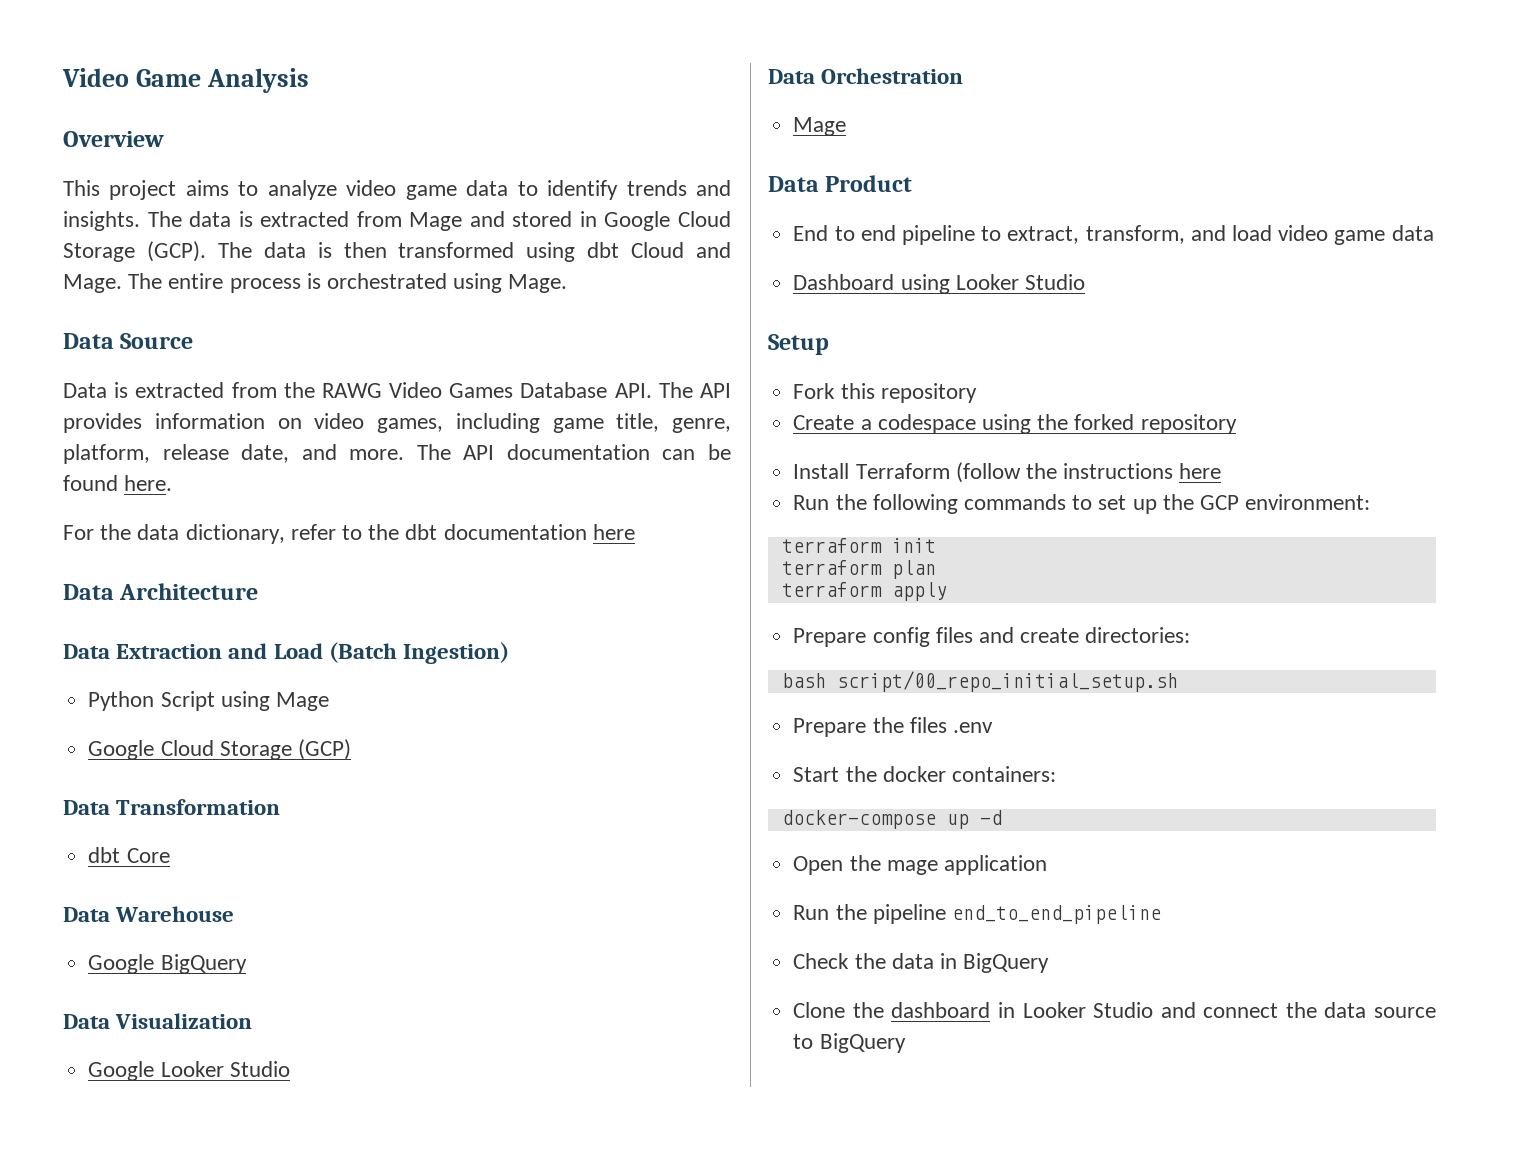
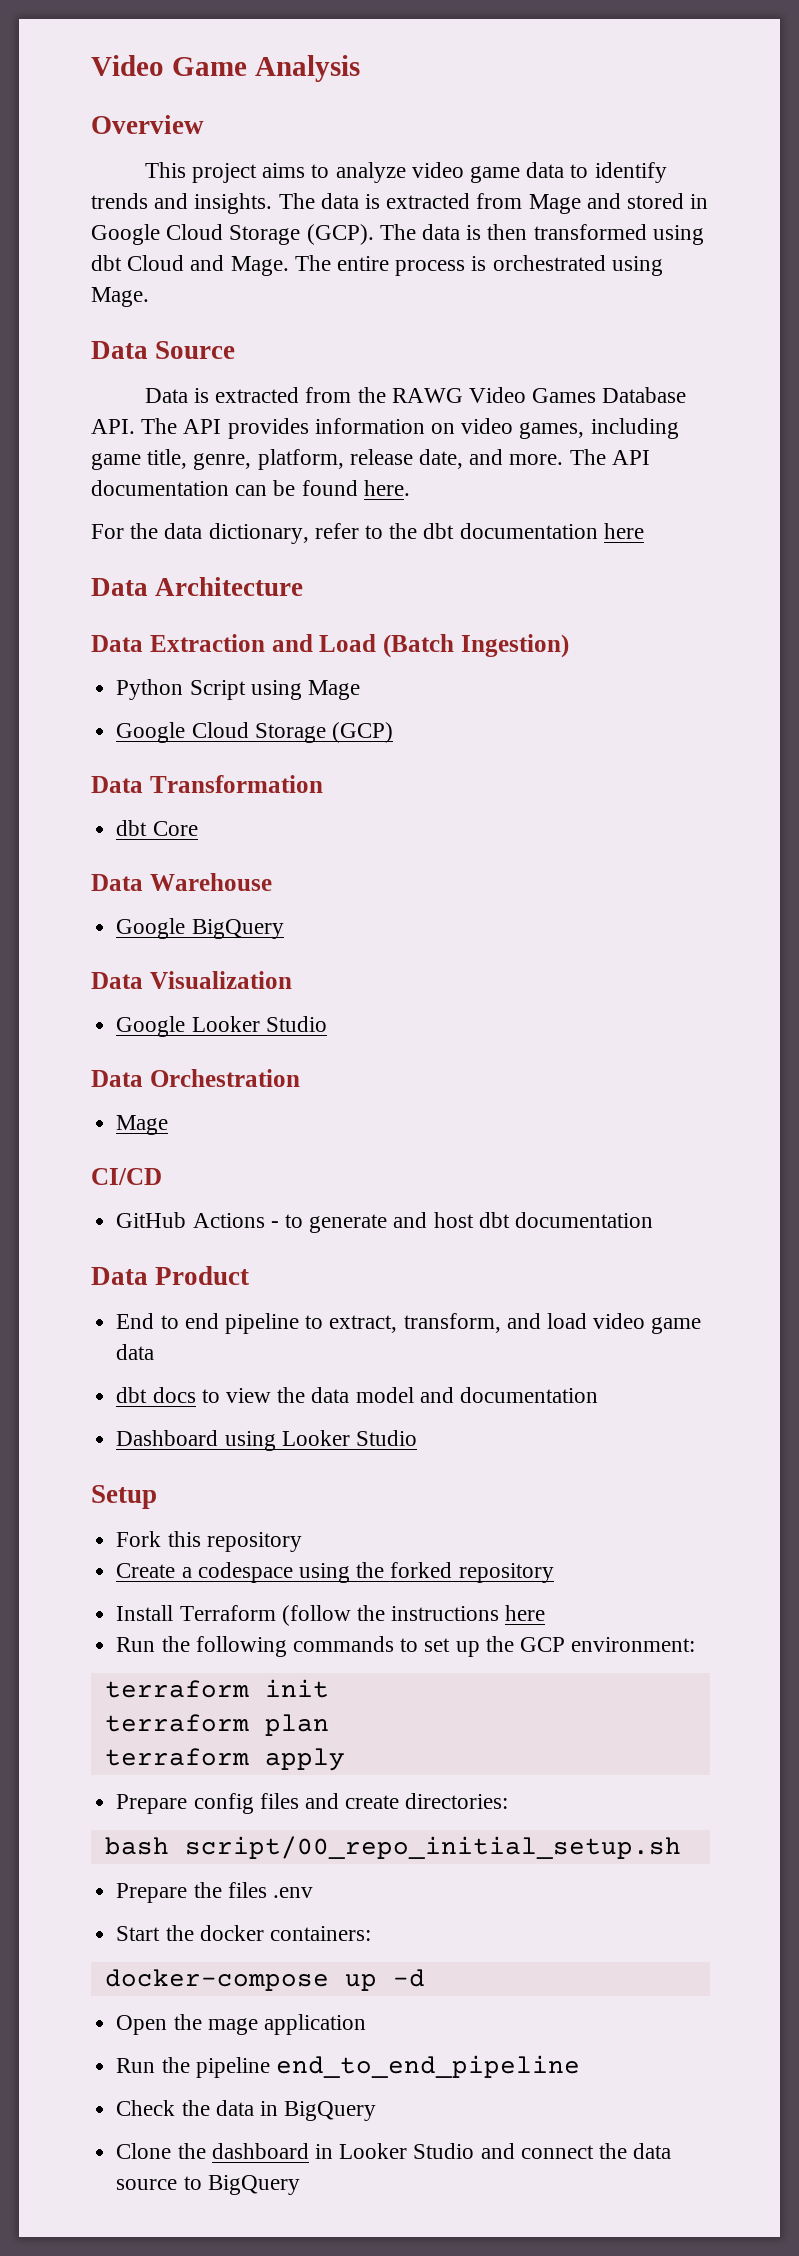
(847, 126) none -> [91,1168,162,1185] [116,1212,653,1233] // CI/CD // GitHub Actions - to generate and host dbt documentation
(1434, 233) none -> [116,1387,598,1403] // dbt docs to view the data model and documentation

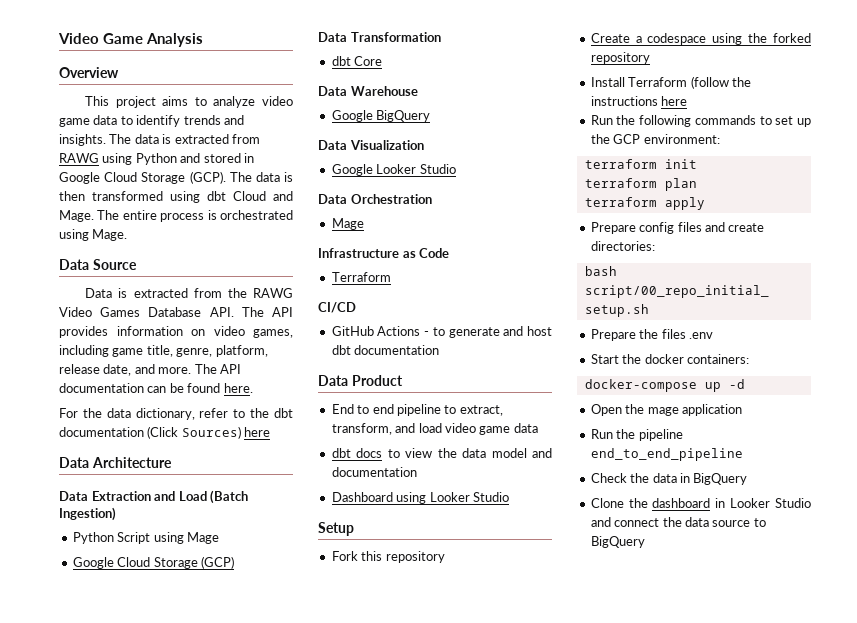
[528,194,581,214] Mage -> [59,153,177,165] RAWG using Python
(598, 531) none -> [147,426,241,439] (Click Sources)
(169, 1125) none -> [318,248,450,258] [331,272,391,282] // Infrastructure as Code // Terraform

